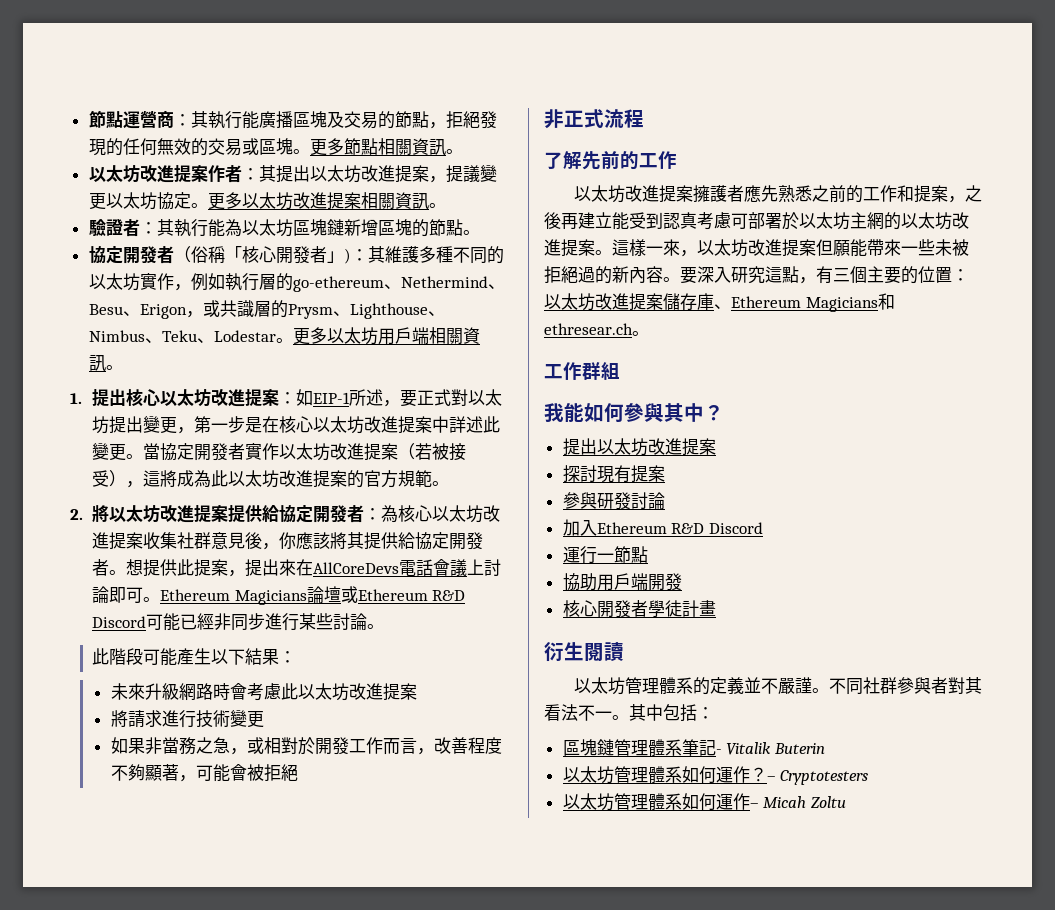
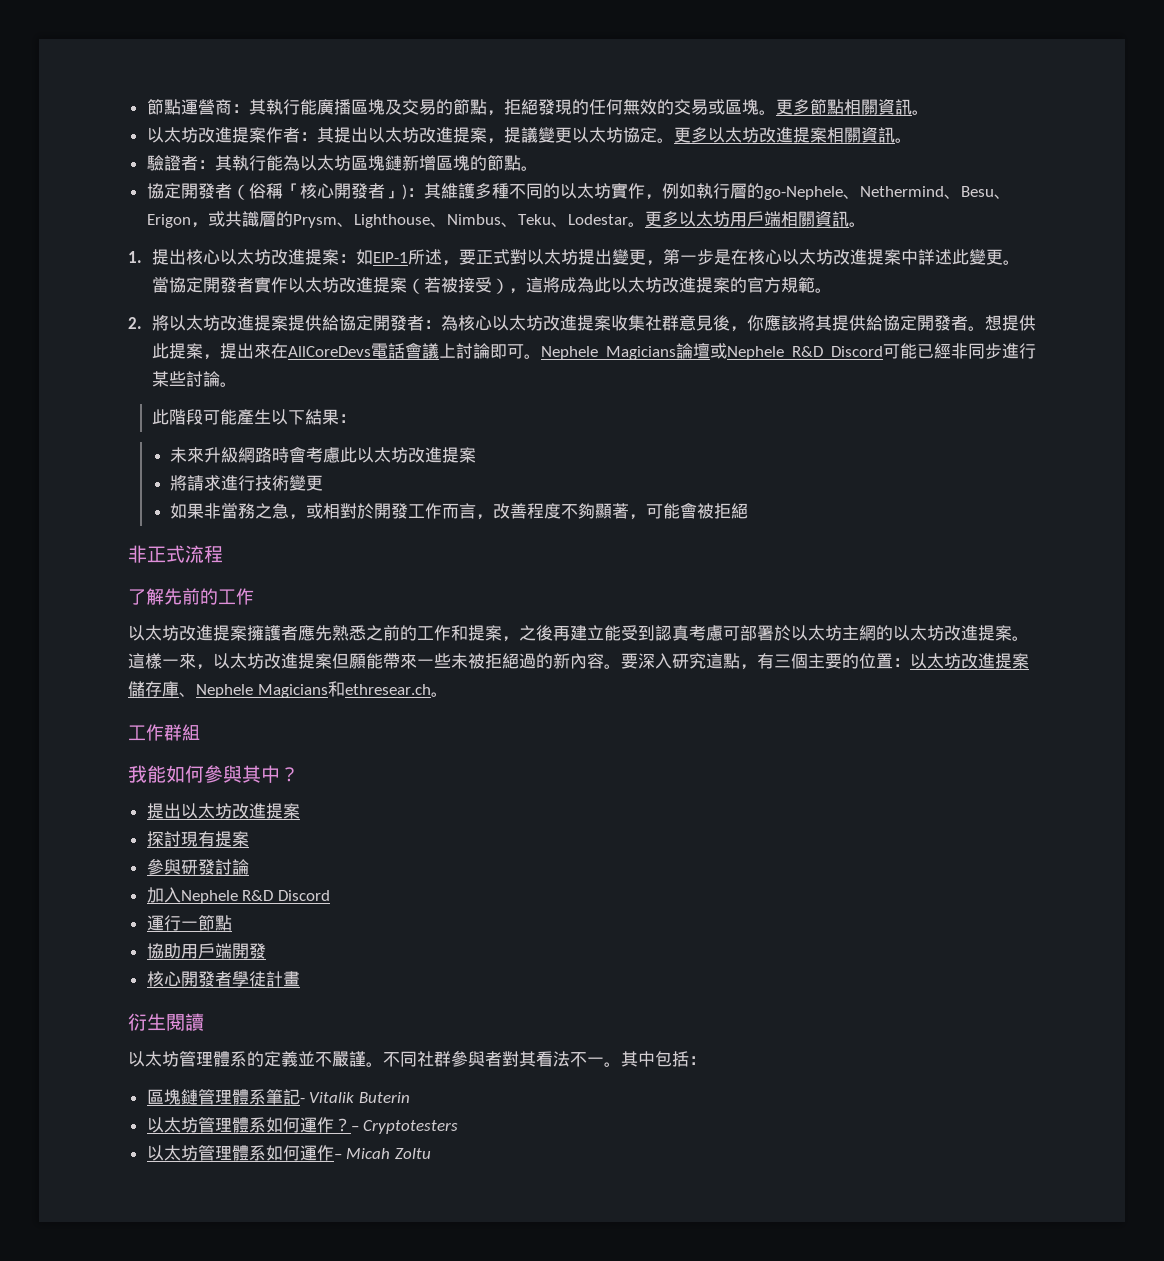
[292,276,384,292] go-ethereum -> [763,186,843,200] go-Nephele
[160,589,231,601] Ethereum -> [540,346,598,360] Nephele
[357,589,428,601] Ethereum -> [726,346,784,360] Nephele
[731,296,801,308] Ethereum -> [196,684,253,698] Nephele
[596,522,667,534] Ethereum -> [180,890,238,904] Nephele

